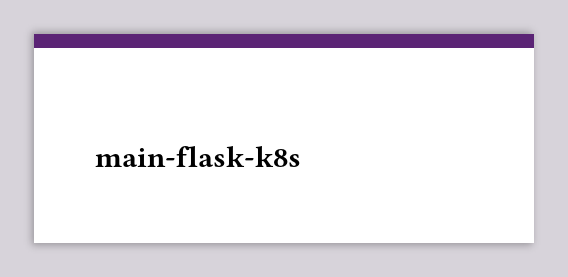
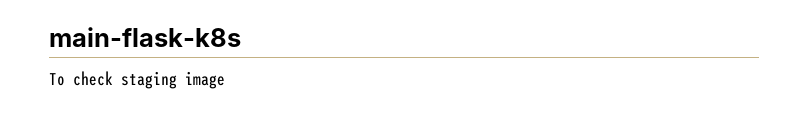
(301, 156) none -> [49,71,225,89] // To check staging image

